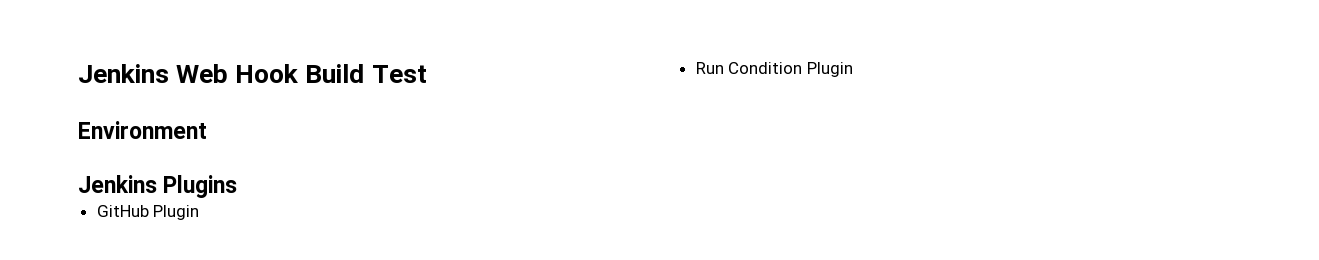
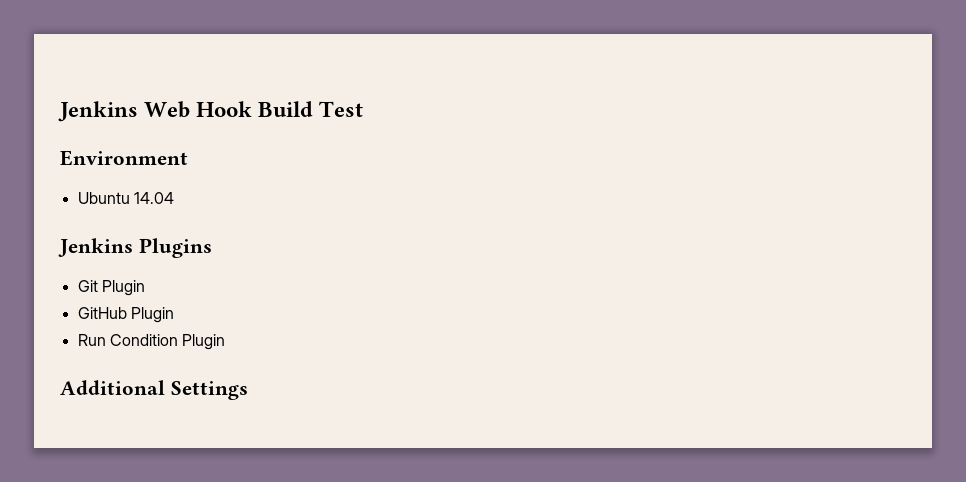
(207, 130) none -> [77,192,174,204] // Ubuntu 14.04
(238, 186) none -> [77,280,145,296] // Git Plugin
(853, 69) none -> [60,380,248,400] // Additional Settings

